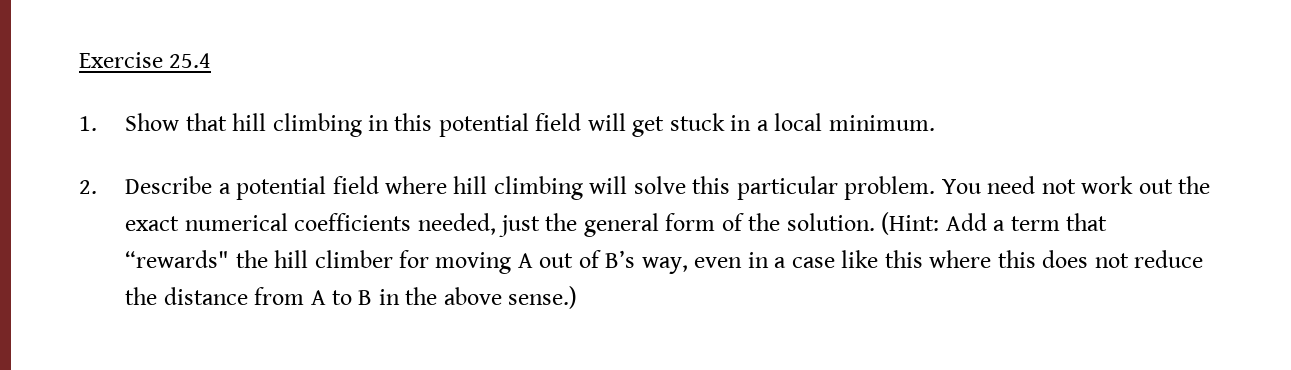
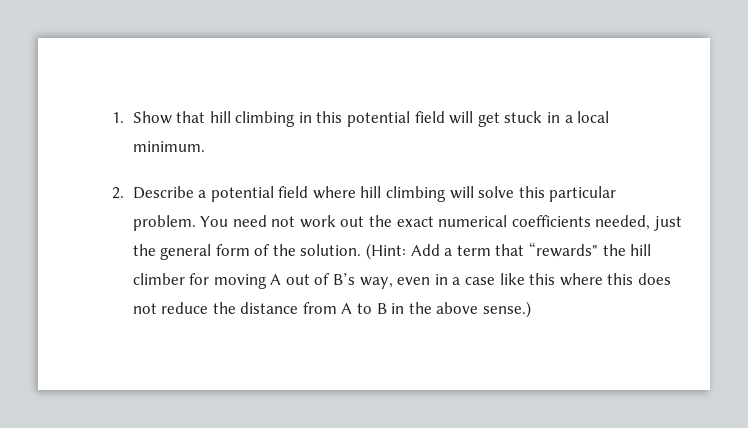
[79,52,212,68] Exercise 25.4 // -> (112, 117) none

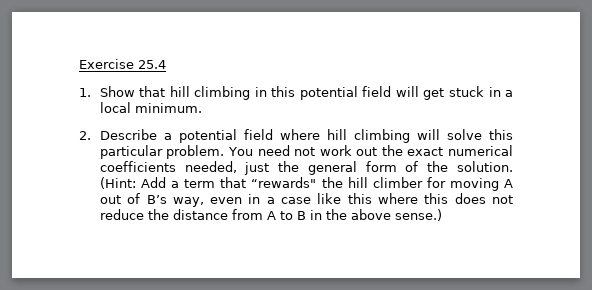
(112, 117) none -> [79,59,166,69] Exercise 25.4 //

